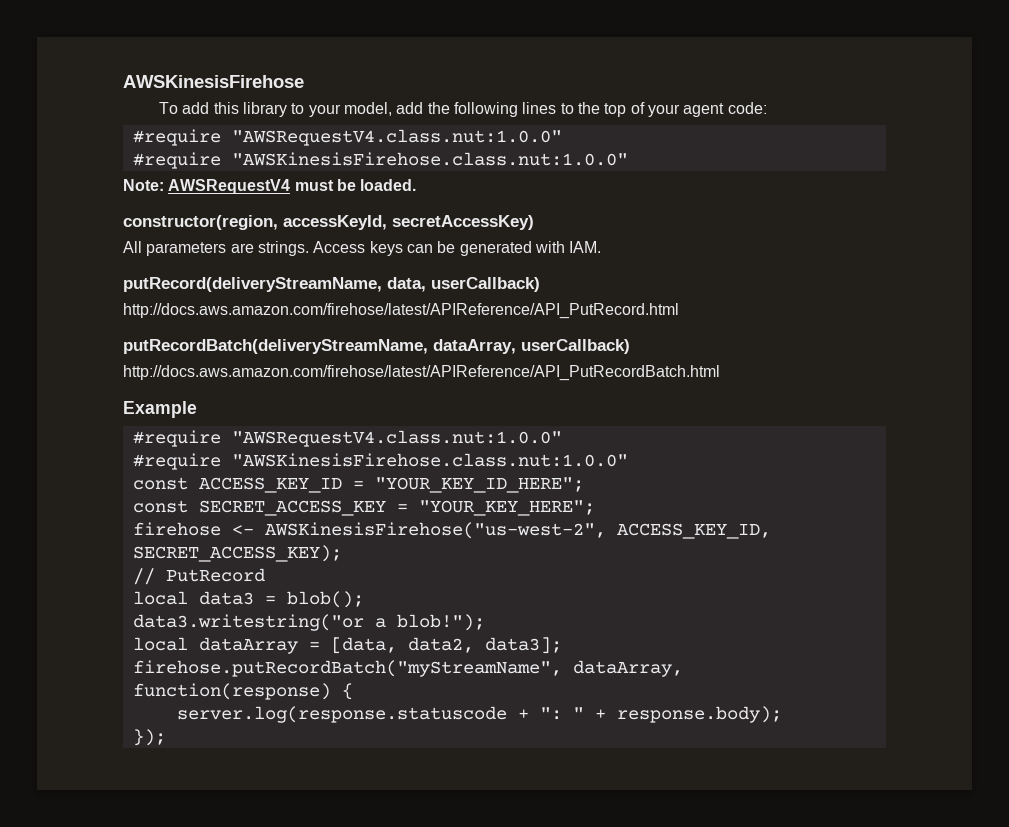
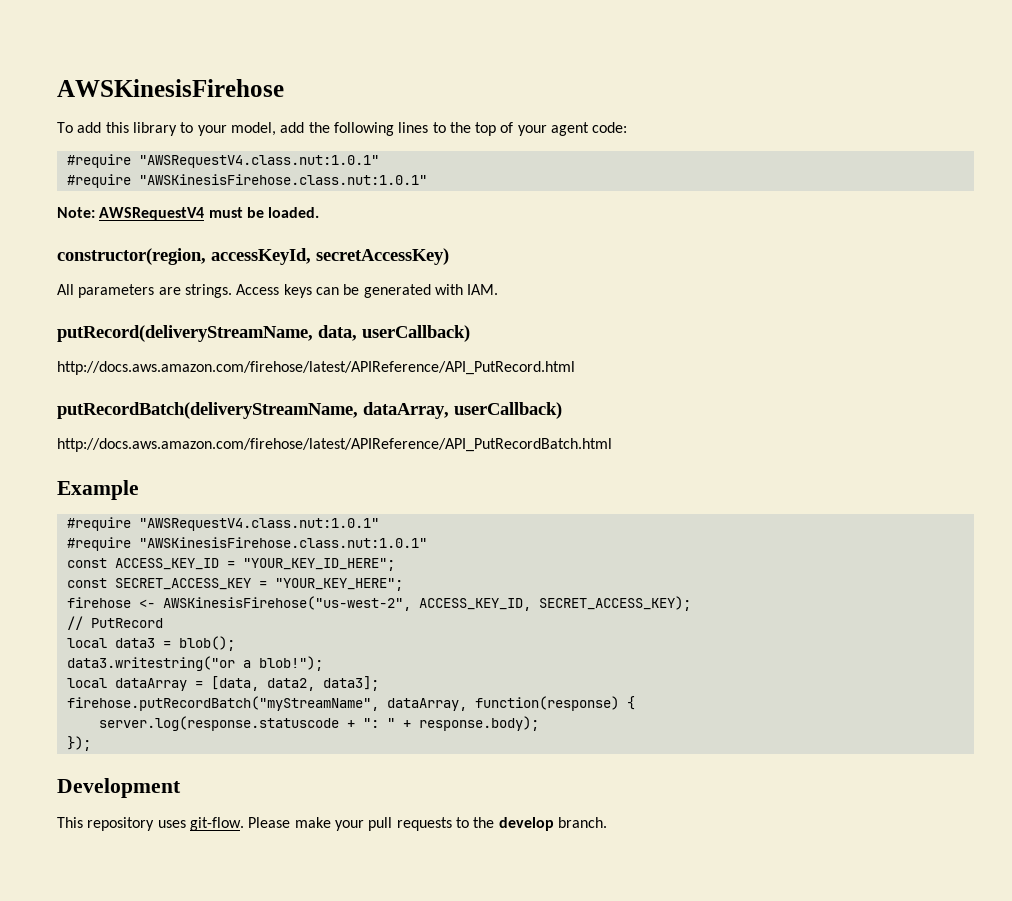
[231,129,562,146] [132,152,628,169] "AWSRequestV4.class.nut:1.0.0" // #require "AWSKinesisFirehose.class.nut:1.0.0" -> [138,155,379,168] [66,174,427,188] "AWSRequestV4.class.nut:1.0.1" // #require "AWSKinesisFirehose.class.nut:1.0.1"
[231,430,562,447] [132,453,628,470] "AWSRequestV4.class.nut:1.0.0" // #require "AWSKinesisFirehose.class.nut:1.0.0" -> [138,518,379,531] [66,537,427,551] "AWSRequestV4.class.nut:1.0.1" // #require "AWSKinesisFirehose.class.nut:1.0.1"
(166, 737) none -> [57,778,181,798] [57,817,607,831] // Development // This repository uses git-flow. Please make your pull requests to the develop branch.

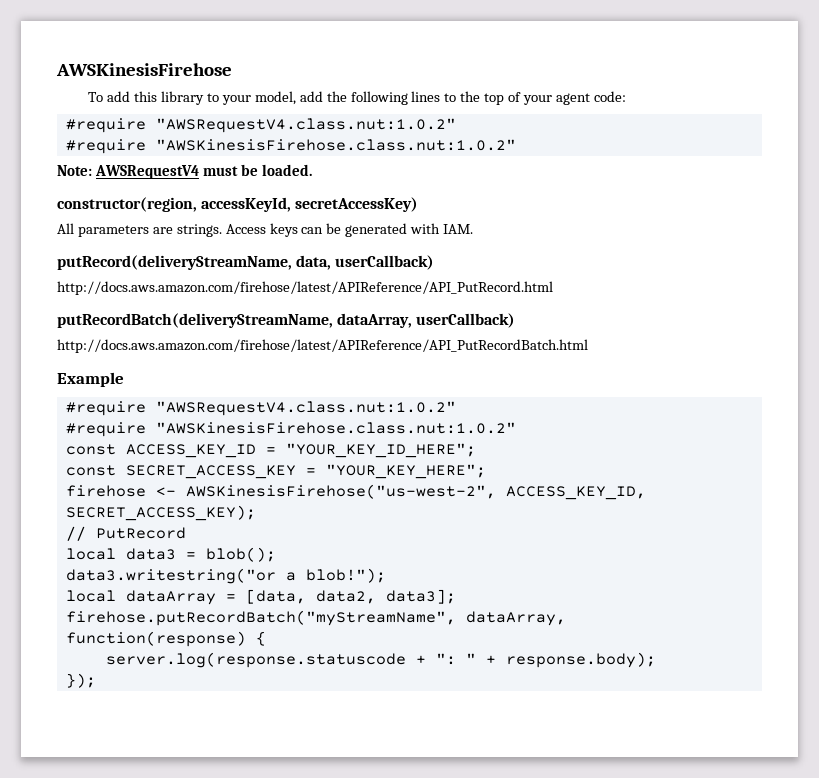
[138,155,379,168] [66,174,427,188] "AWSRequestV4.class.nut:1.0.1" // #require "AWSKinesisFirehose.class.nut:1.0.1" -> [155,118,456,133] [65,139,516,154] "AWSRequestV4.class.nut:1.0.2" // #require "AWSKinesisFirehose.class.nut:1.0.2"
[138,518,379,531] [66,537,427,551] "AWSRequestV4.class.nut:1.0.1" // #require "AWSKinesisFirehose.class.nut:1.0.1" -> [155,401,456,416] [65,422,516,437] "AWSRequestV4.class.nut:1.0.2" // #require "AWSKinesisFirehose.class.nut:1.0.2"
[57,778,181,798] [57,817,607,831] // Development // This repository uses git-flow. Please make your pull requests to the develop branch. -> (96, 680) none

